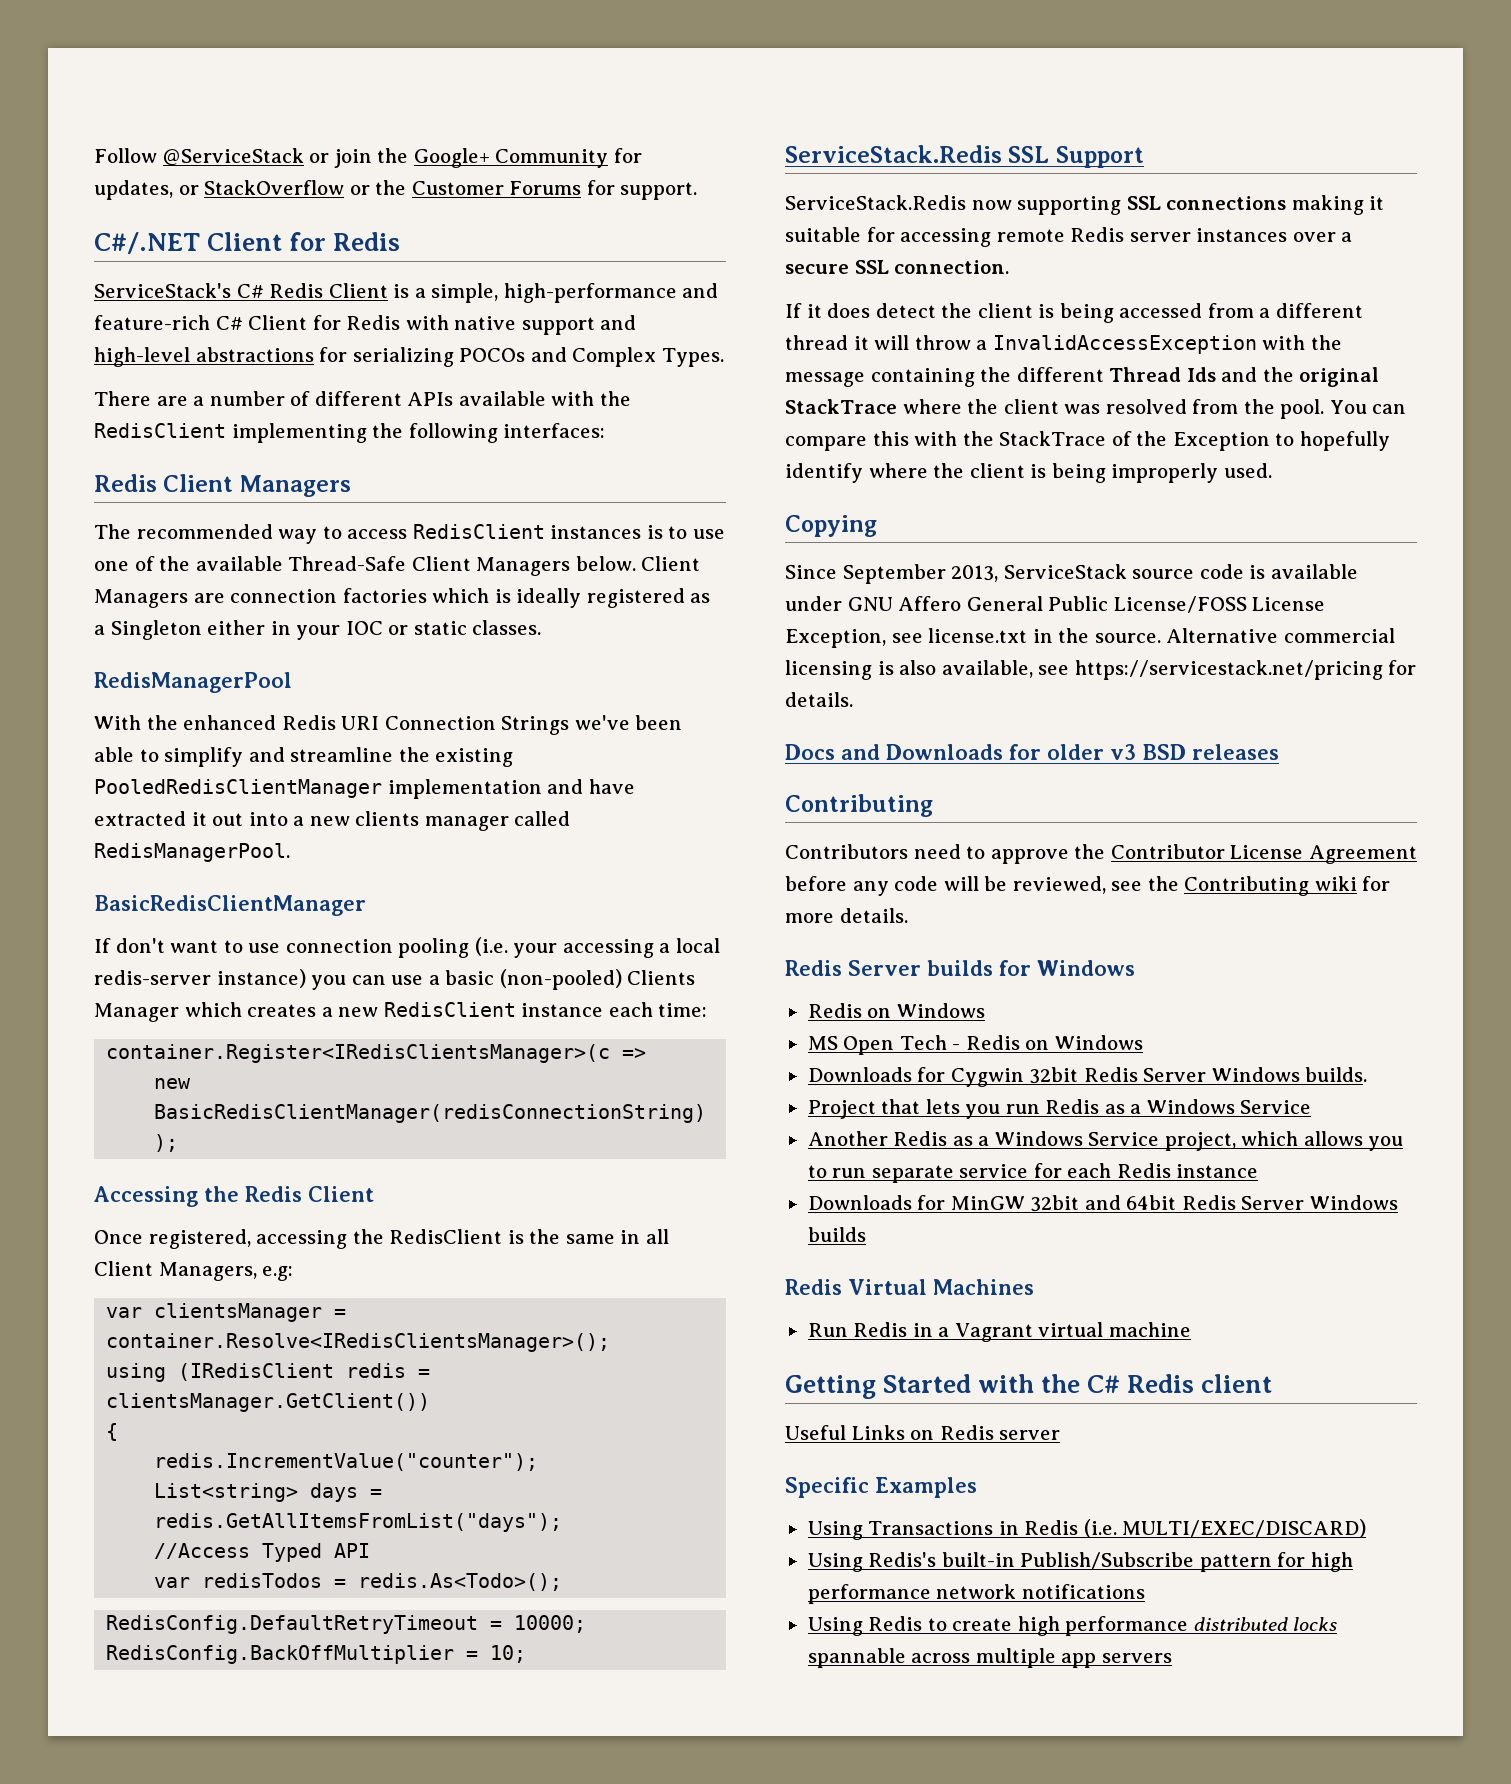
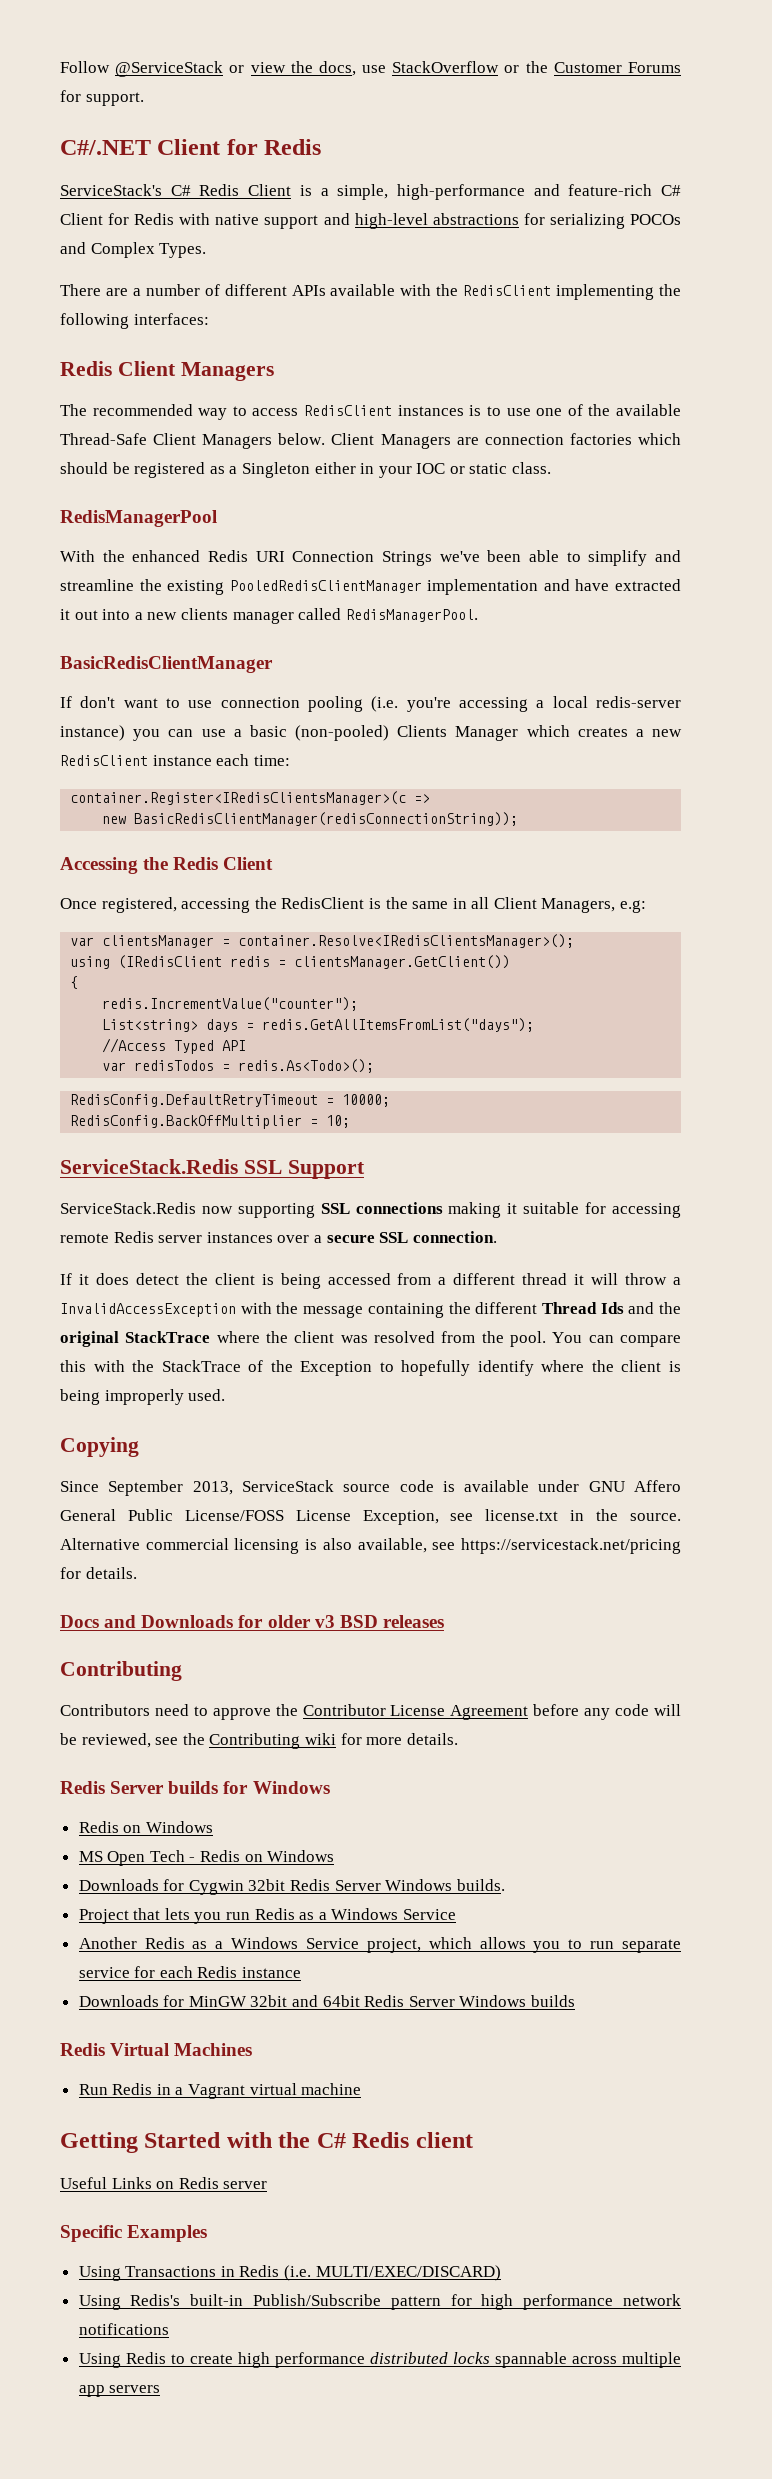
[333,148,642,168] [94,180,199,200] join the Google+ Community for updates, or -> [250,61,387,76] view the docs, use
[494,588,582,608] is ideally -> [60,462,130,474] should be
[472,620,542,635] classes. -> [512,462,552,474] class.
[513,943,558,958] your -> [406,697,451,712] you're

